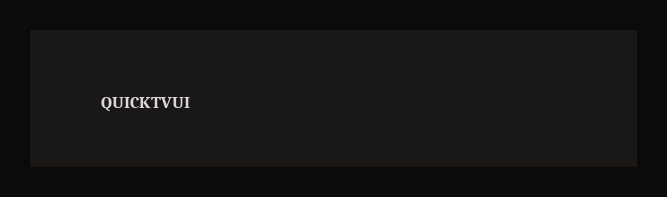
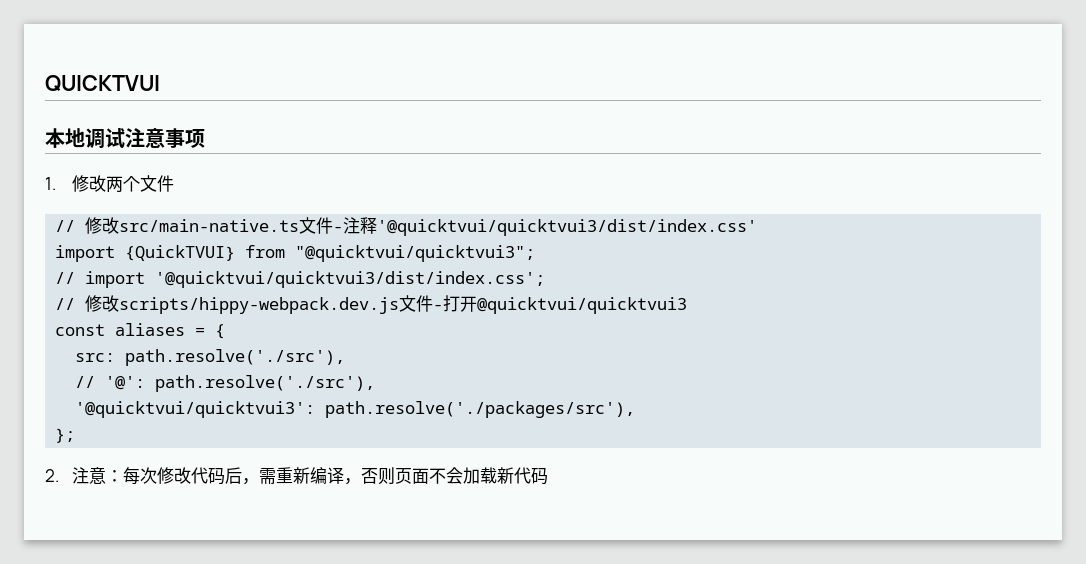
(190, 104) none -> [45,128,205,149] [45,175,175,192] [55,217,758,236] [55,245,536,262] [55,271,546,288] [55,295,688,314] [55,323,226,339] [75,349,346,366] [75,375,376,392] [75,401,636,418] [55,428,76,443] [45,467,549,485] // 本地调试注意事项 // 1.修改两个文件 // // 修改src/main-native.ts文件-注释'@quicktvui/quicktvui3/dist/index.css' // import {QuickTVUI} from "@quicktvui/quicktvui3"; // // import '@quicktvui/quicktvui3/dist/index.css'; // // 修改scripts/hippy-webpack.dev.js文件-打开@quicktvui/quicktvui3 // const aliases = { // src: path.resolve('./src'), // // '@': path.resolve('./src'), // '@quicktvui/quicktvui3': path.resolve('./packages/src'), // }; // 2.注意：每次修改代码后，需重新编译，否则页面不会加载新代码

